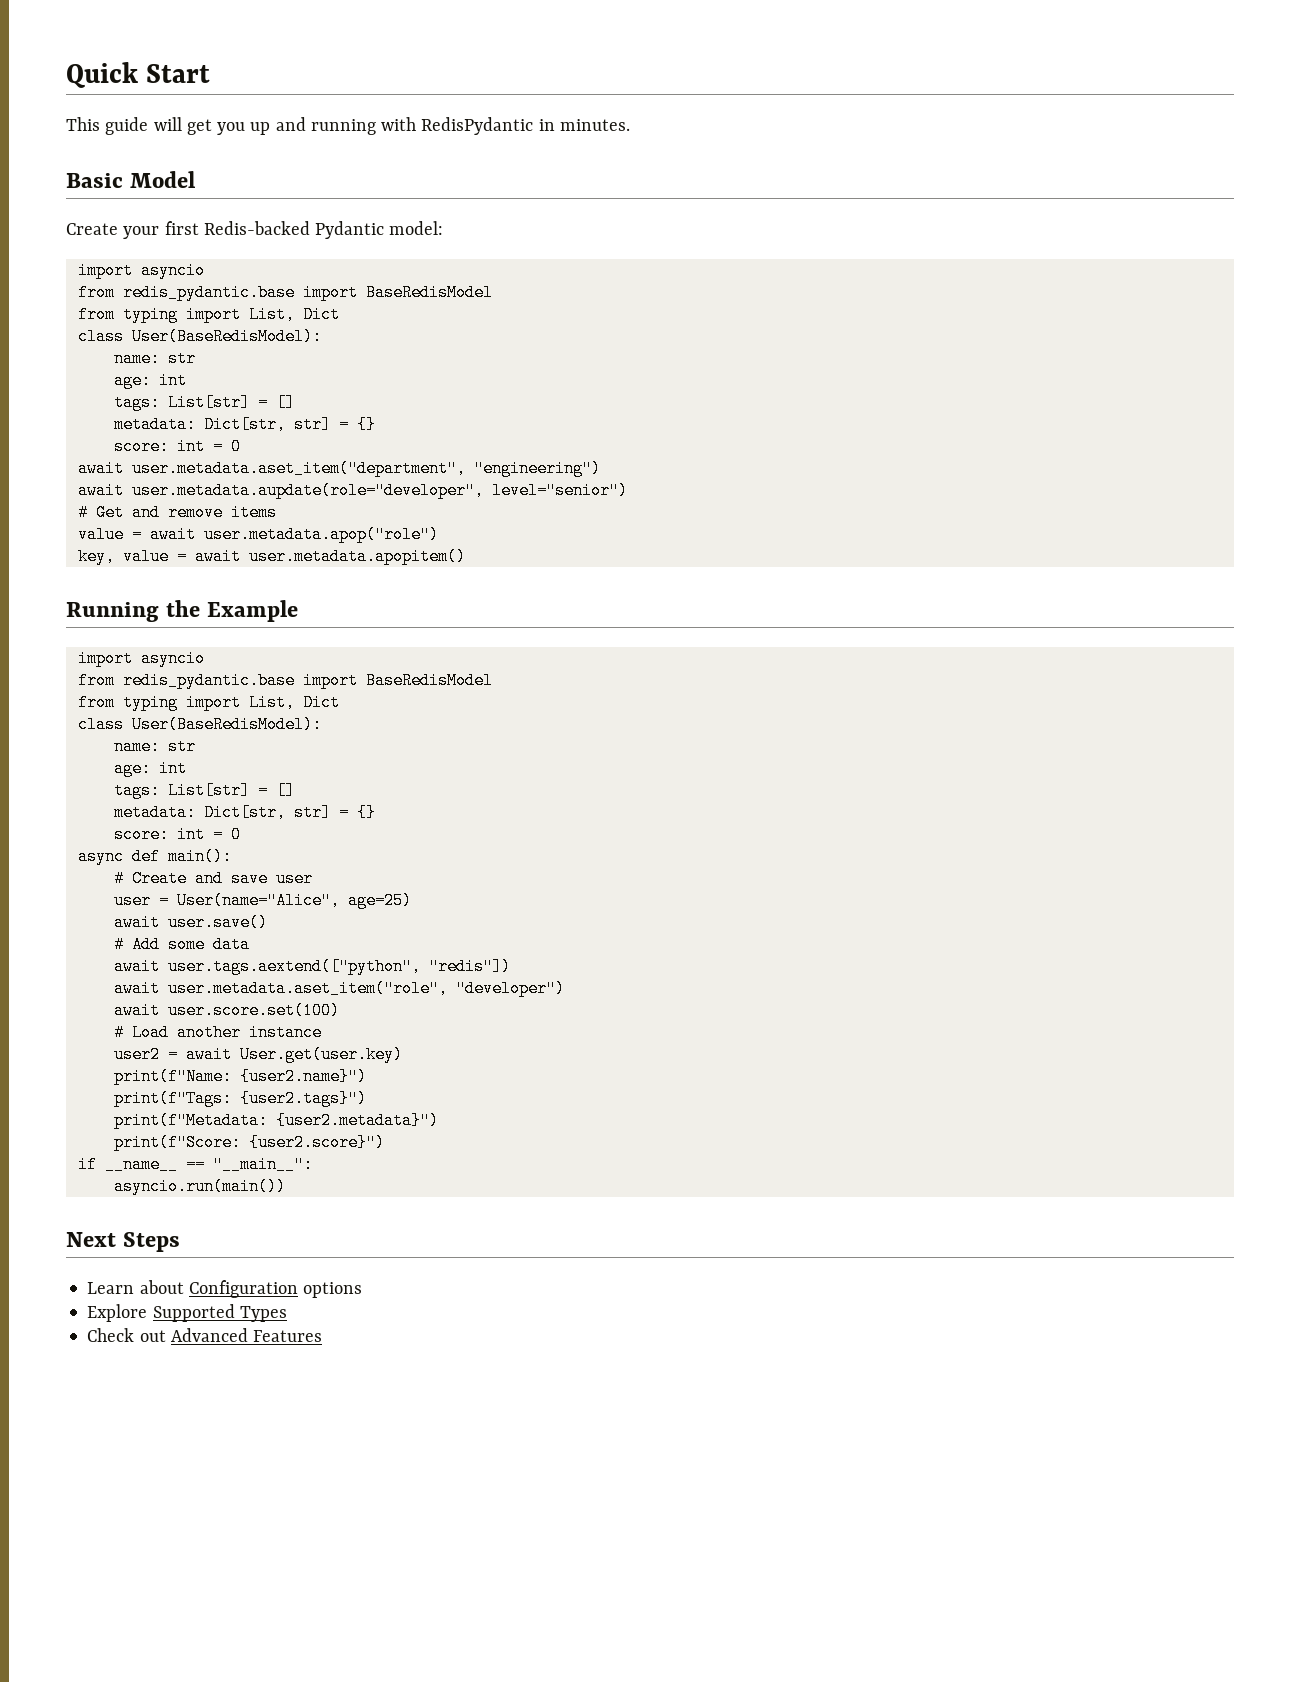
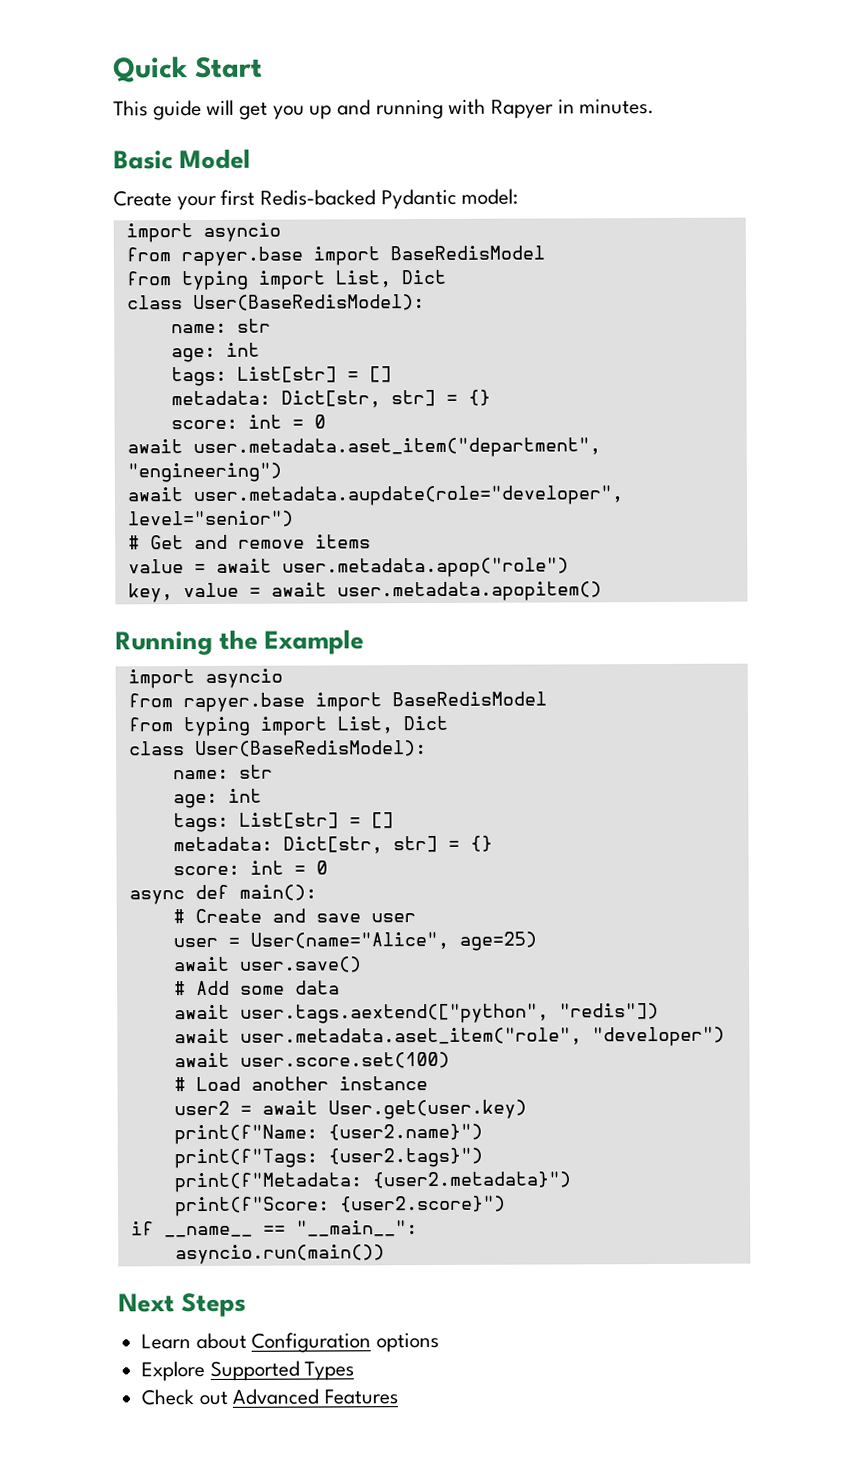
[421,117,534,135] RedisPydantic -> [491,99,555,119] Rapyer
[122,284,295,301] redis_pydantic.base -> [180,246,303,267] rapyer.base
[122,672,295,689] redis_pydantic.base -> [182,692,305,713] rapyer.base

